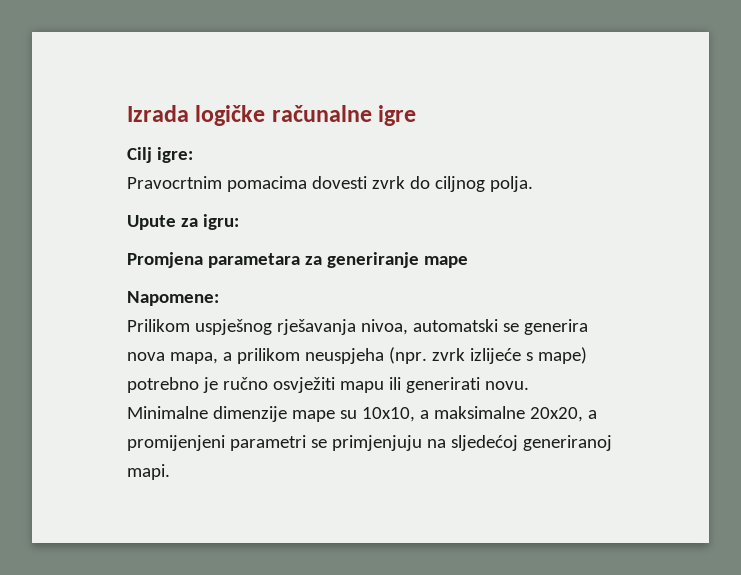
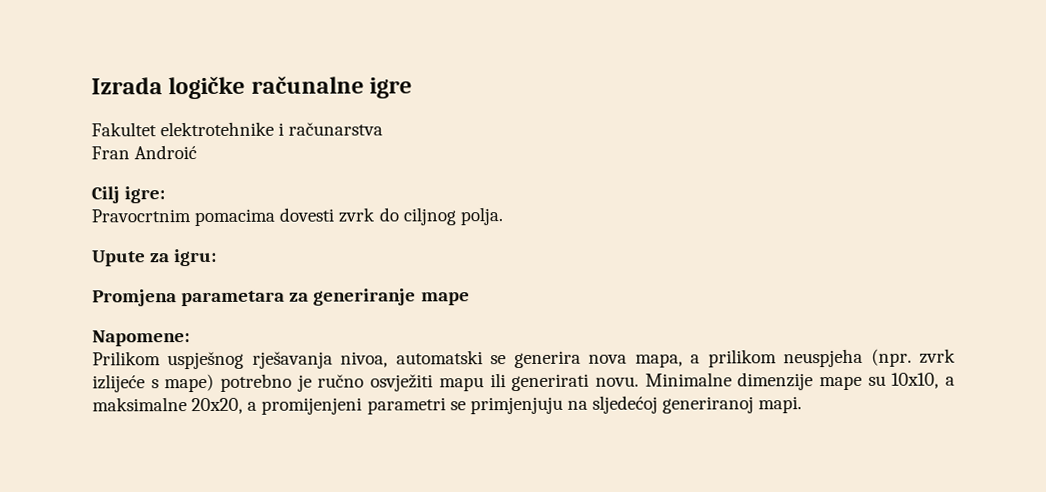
(417, 115) none -> [91,121,384,137] [91,145,198,160] // Fakultet elektrotehnike i računarstva // Fran Androić

